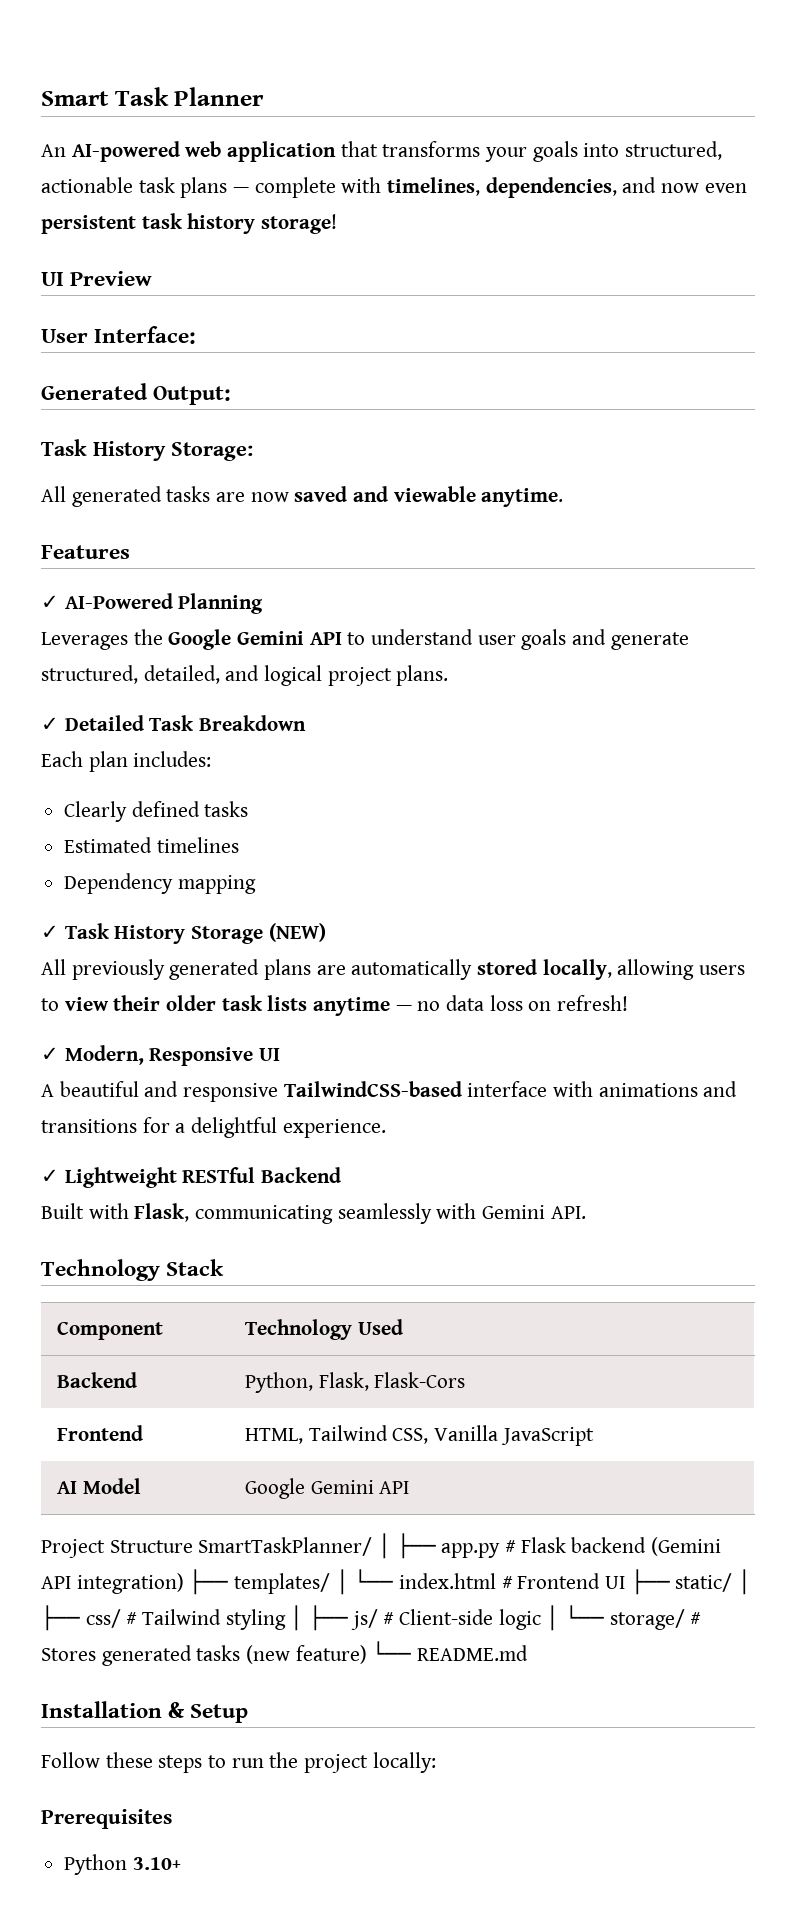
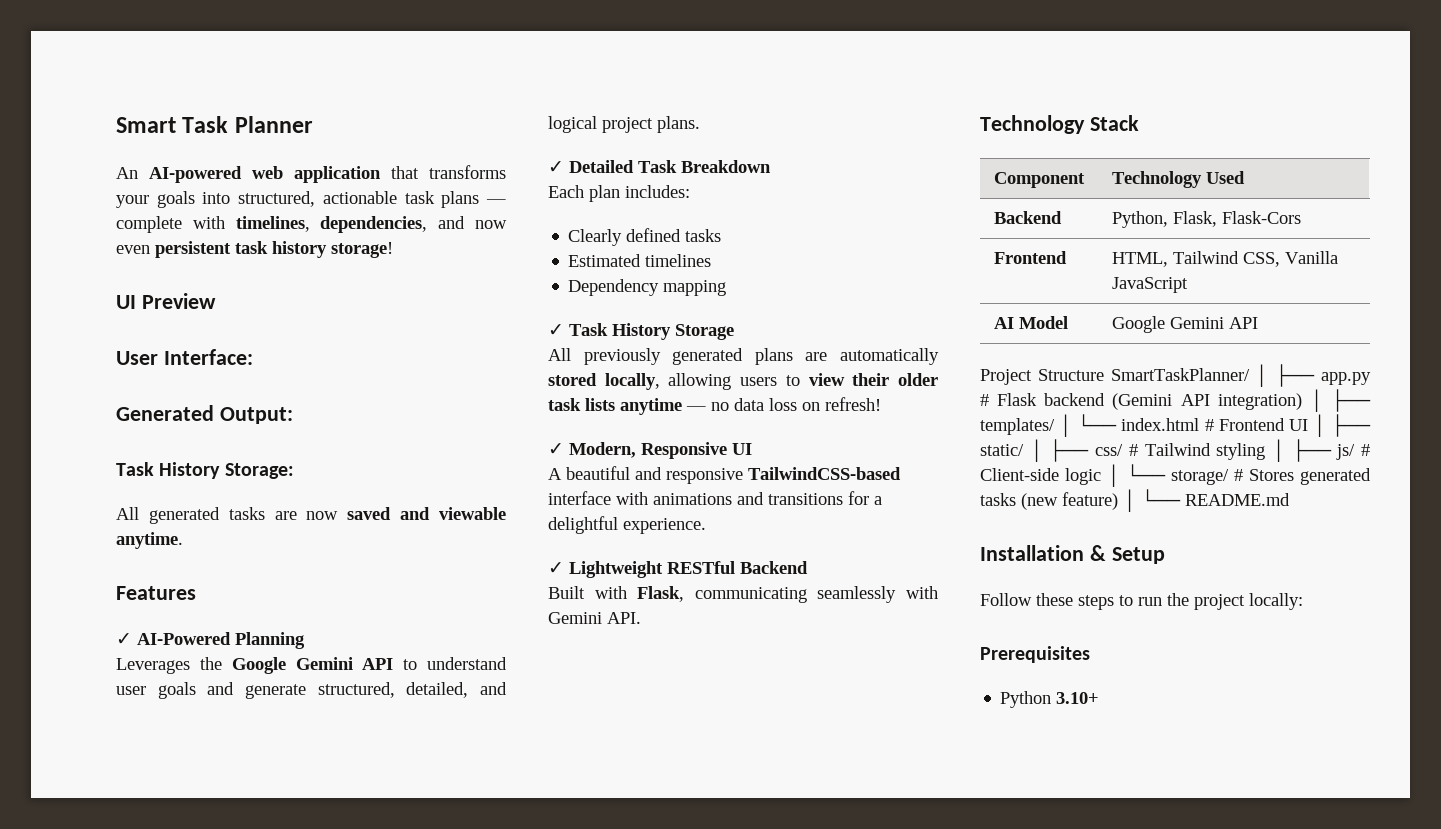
[268,923,326,942] (NEW) -> (734, 332) none
(184, 1583) none -> [1309,389,1323,412] │
(626, 1582) none -> [1312,414,1326,437] │
(367, 1654) none -> [1123,489,1136,512] │

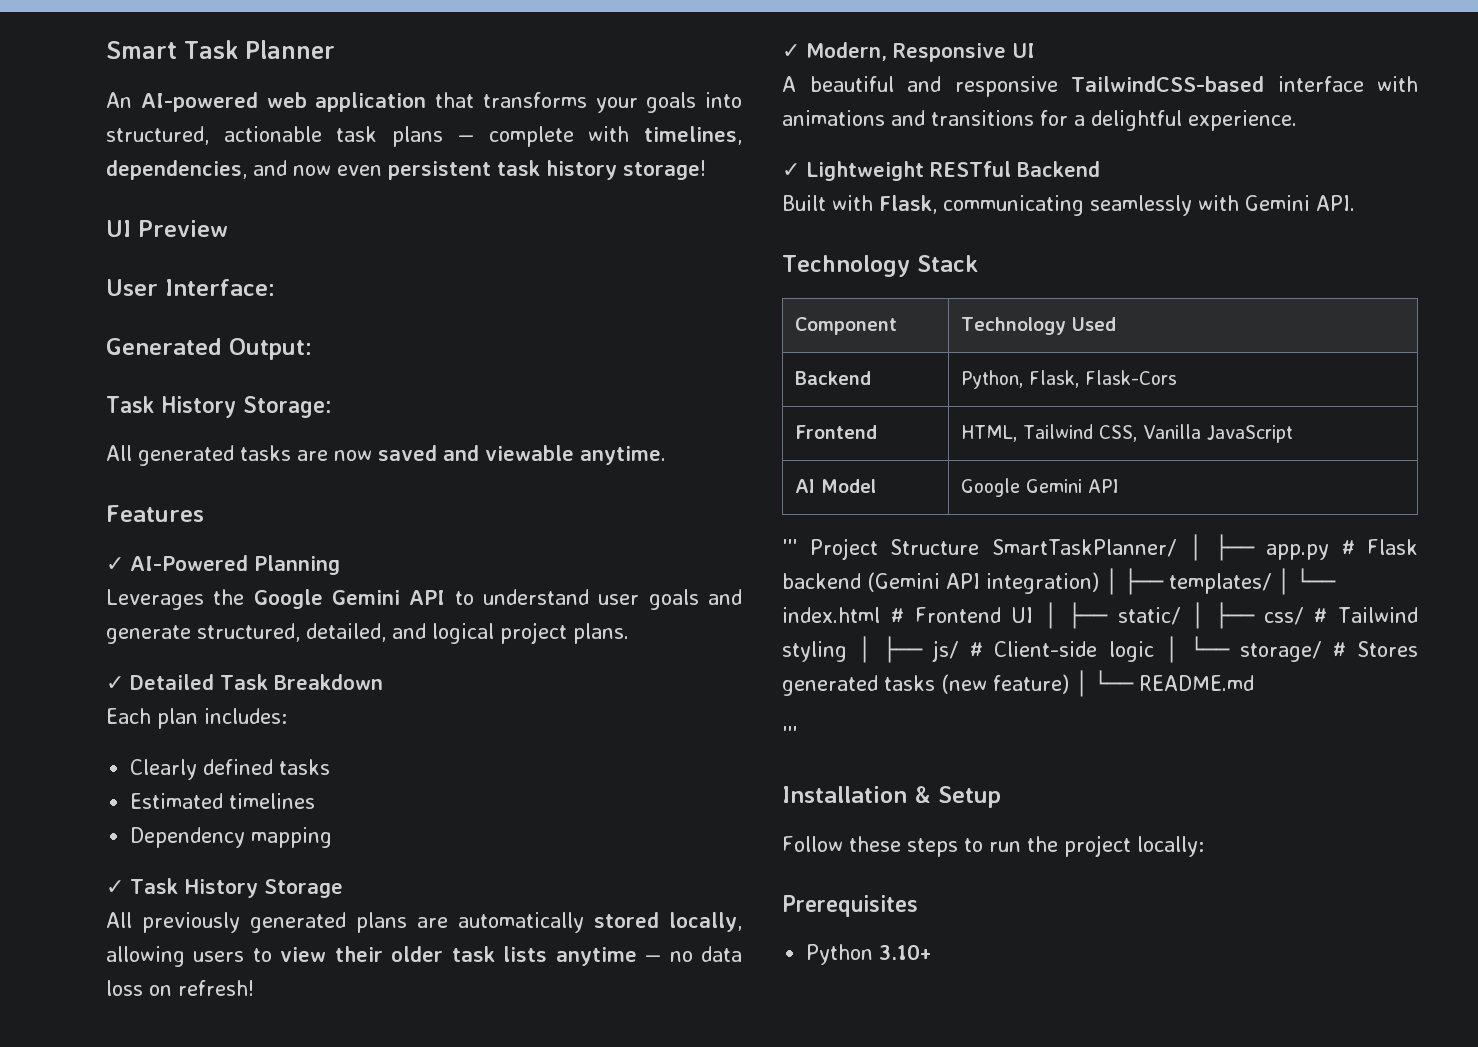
(1258, 323) none -> [782,539,797,555] '''
(1290, 499) none -> [782,726,797,742] // '''

